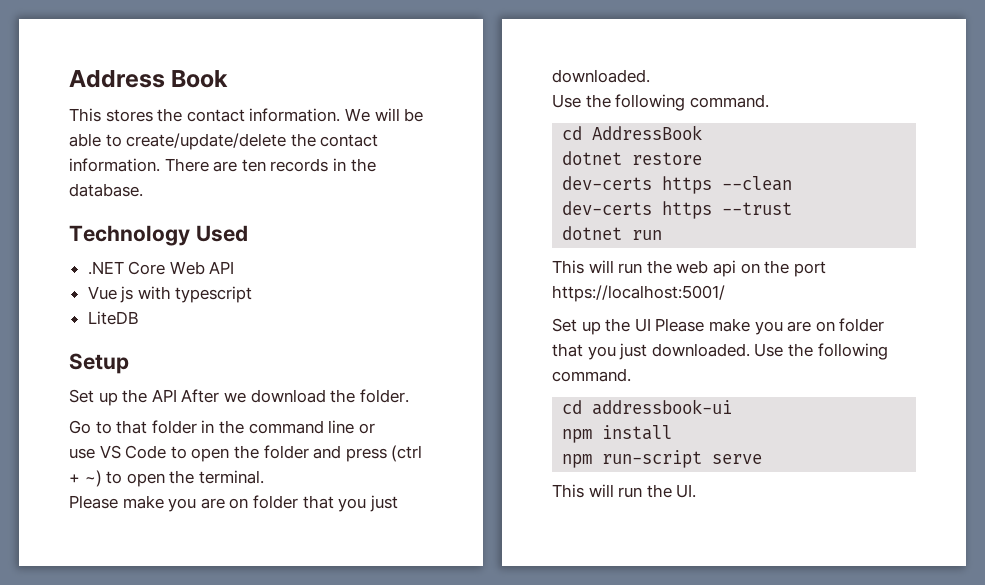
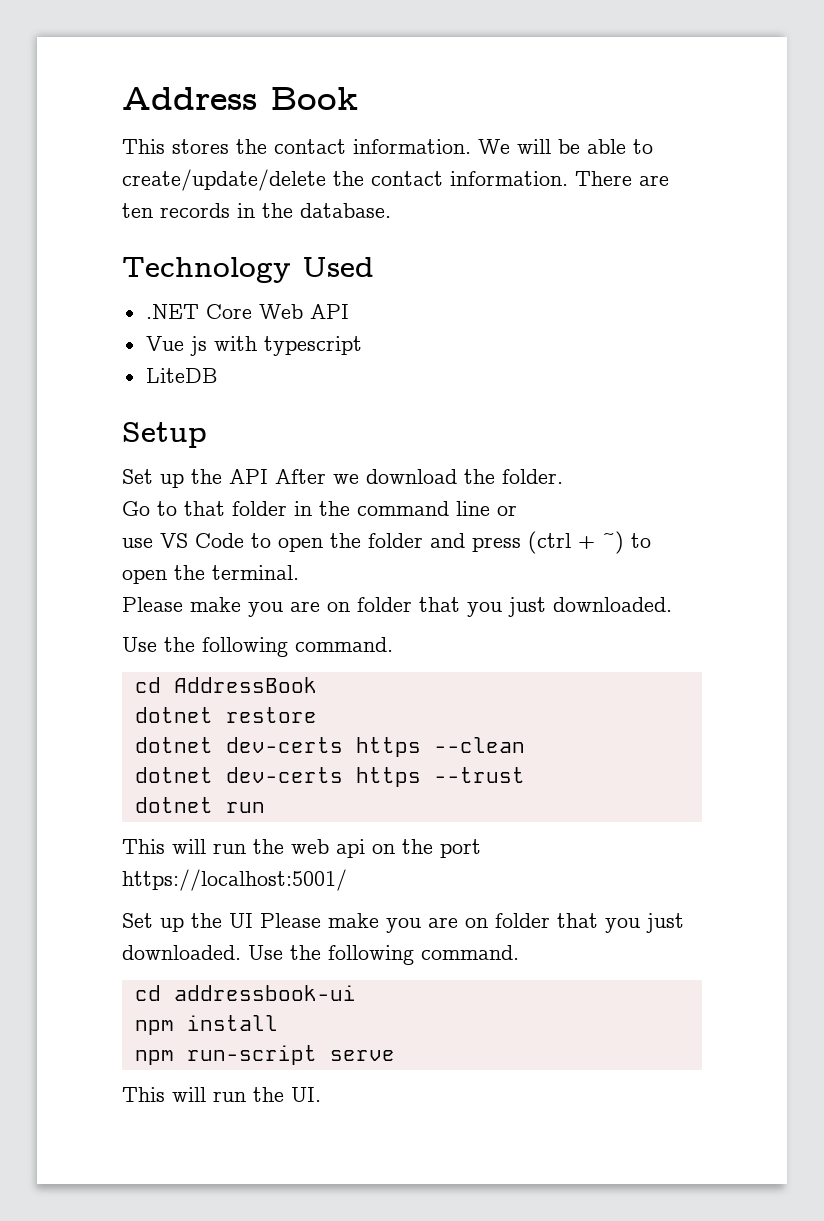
(703, 158) none -> [134,737,213,753] dotnet
(793, 183) none -> [134,767,213,783] dotnet

